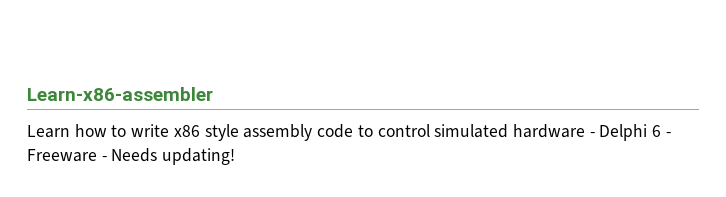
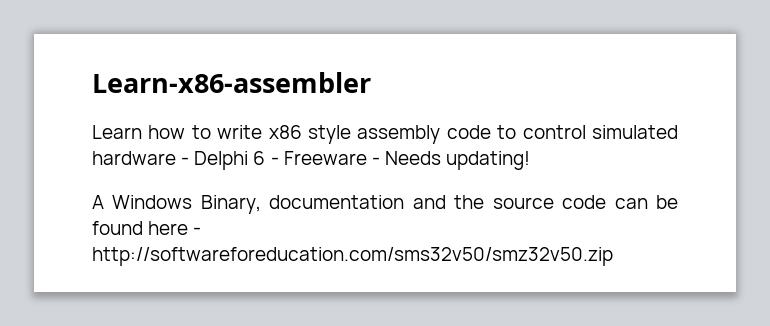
(236, 156) none -> [92,195,679,214] [92,221,202,235] [92,247,613,266] // A Windows Binary, documentation and the source code can be found here - http://softwareforeducation.com/sms32v50/smz32v50.zip

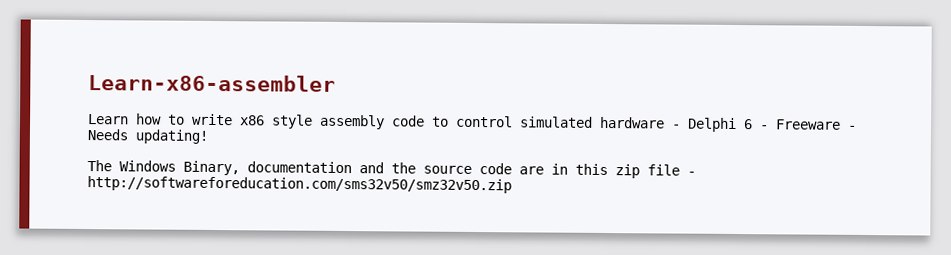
[92,195,104,209] A -> [87,160,112,172] The
[614,195,679,209] [92,221,189,235] can be found here -> [519,163,680,179] are in this zip file

